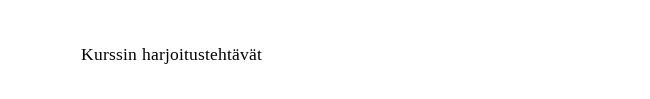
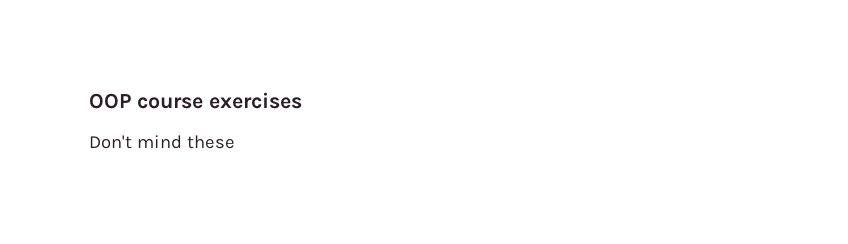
[81,48,262,64] Kurssin harjoitustehtävät -> [89,92,302,109] [89,135,235,149] OOP course exercises // Don't mind these

